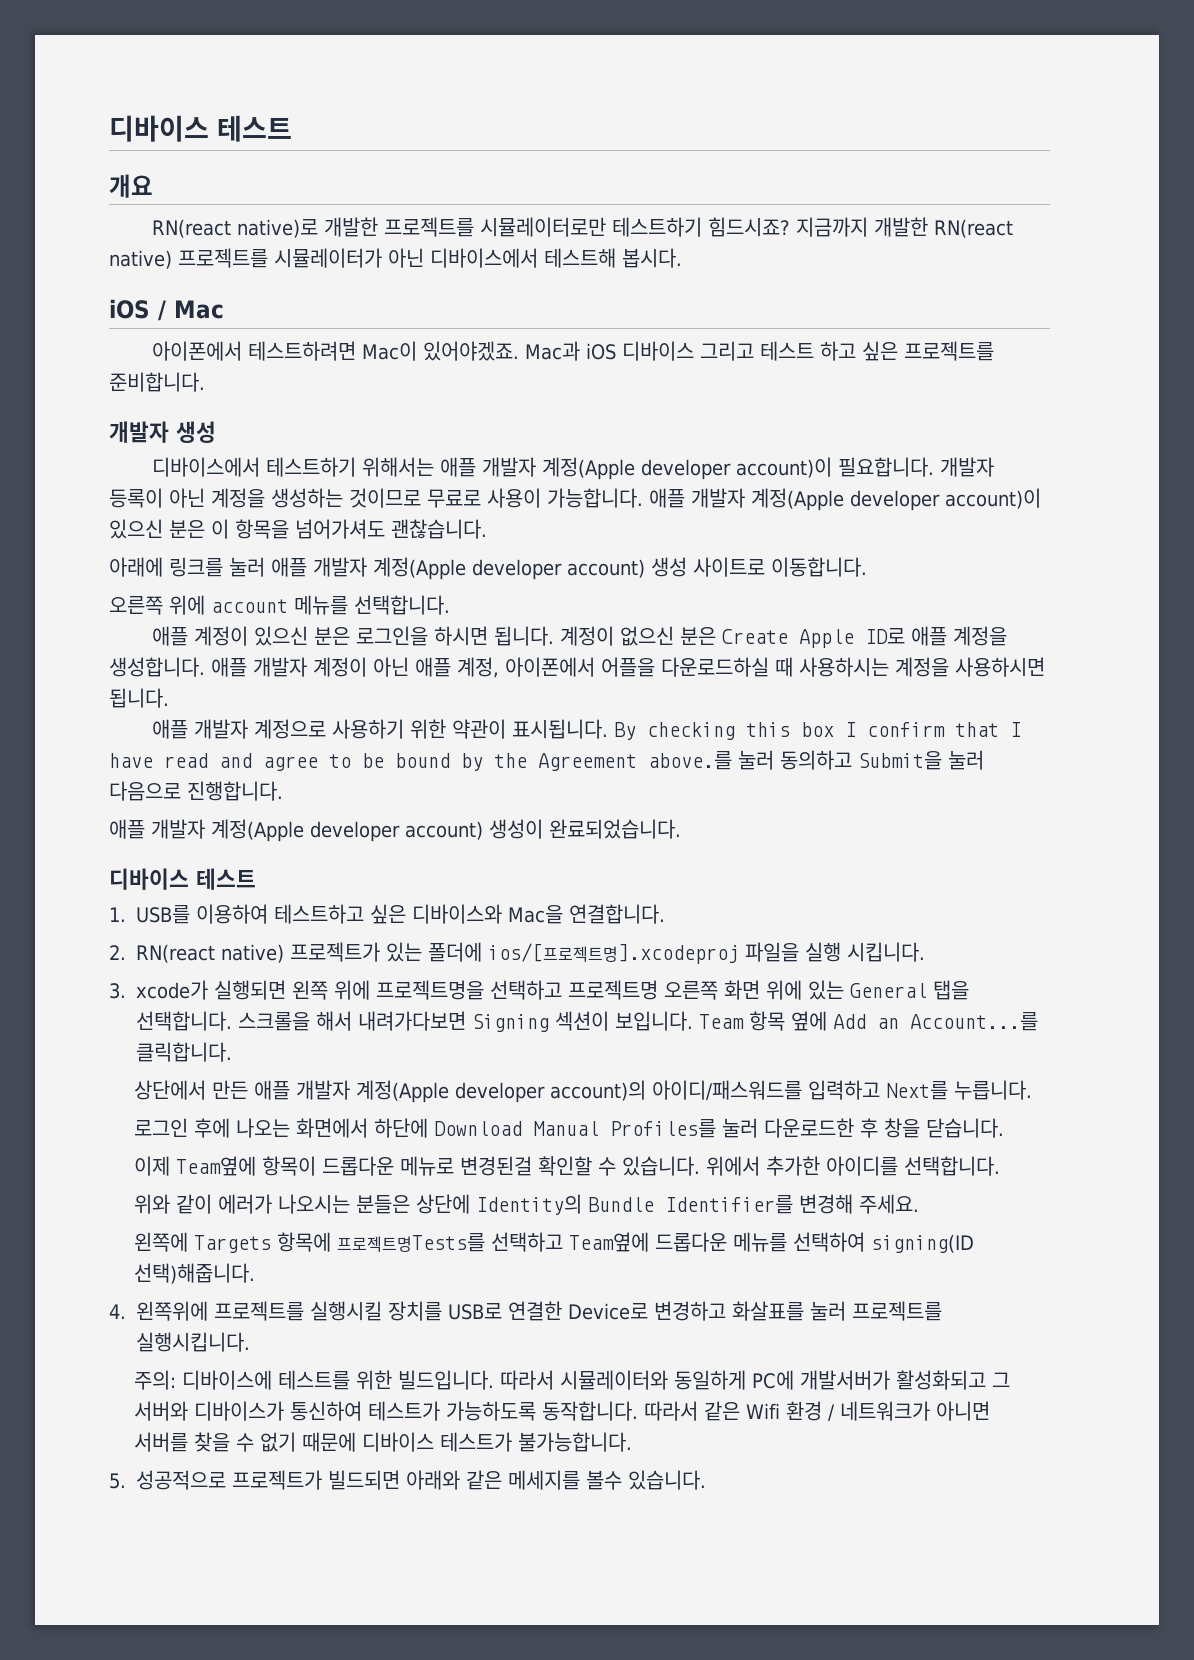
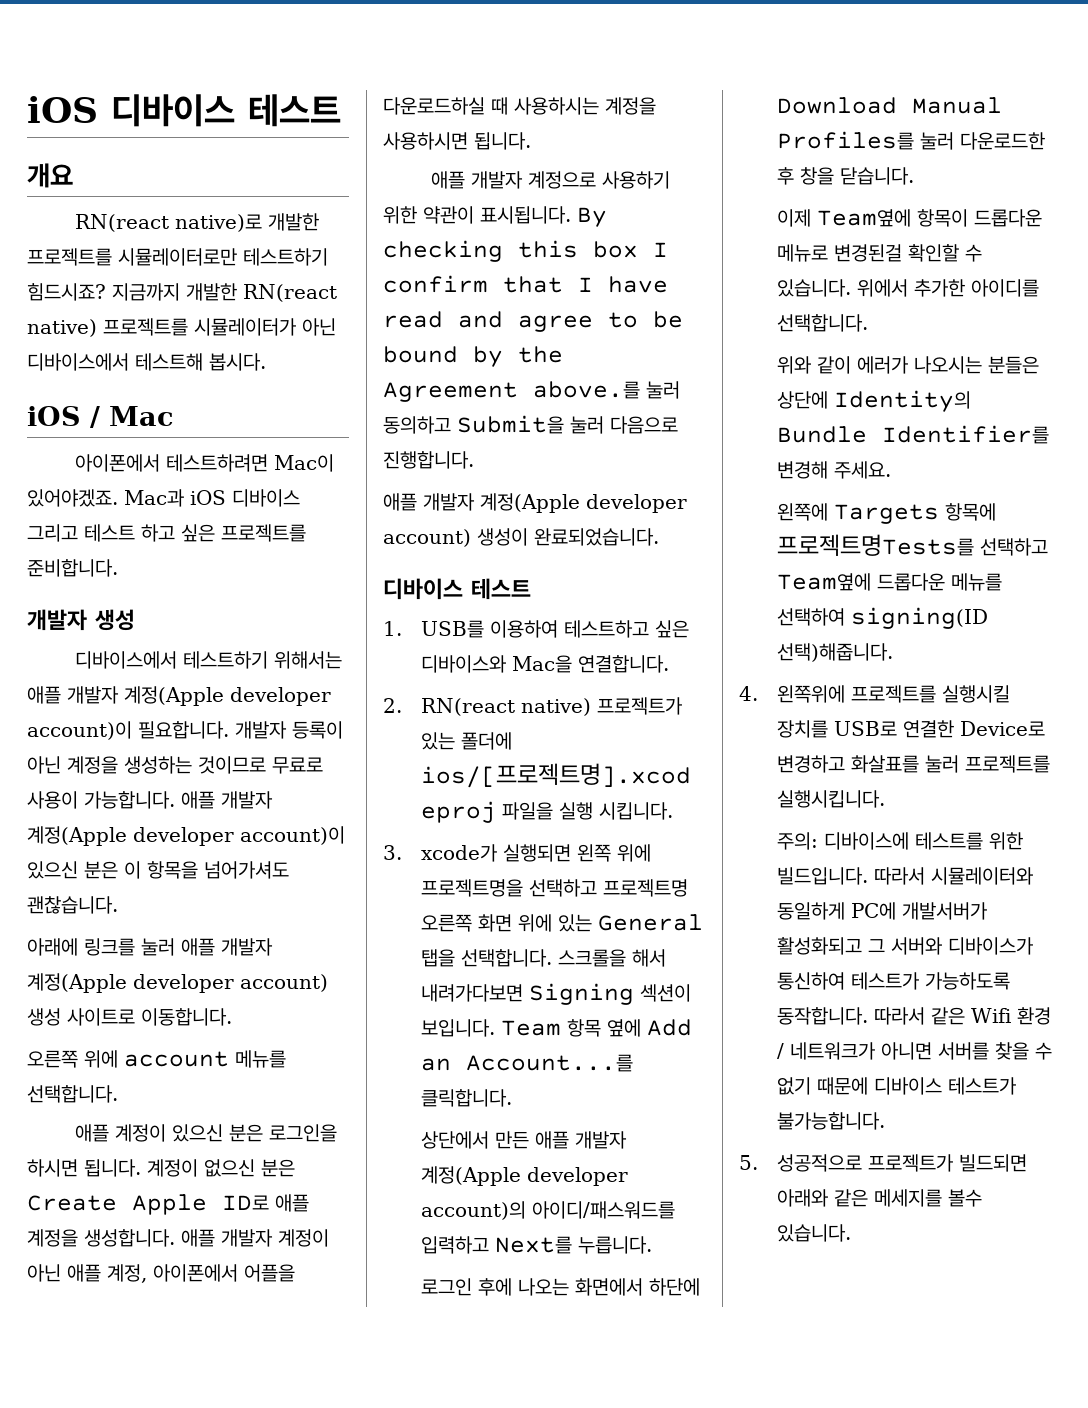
(109, 128) none -> [27,96,98,123] iOS

